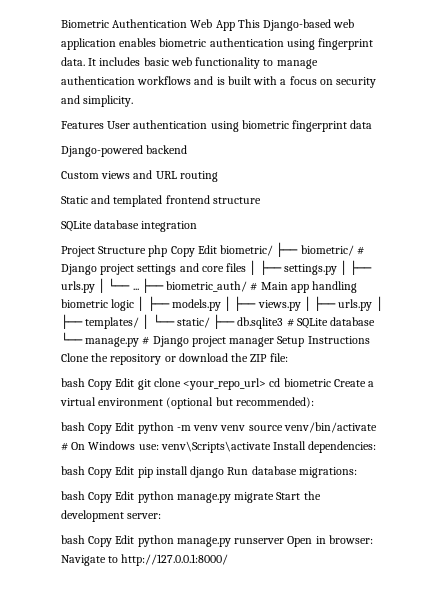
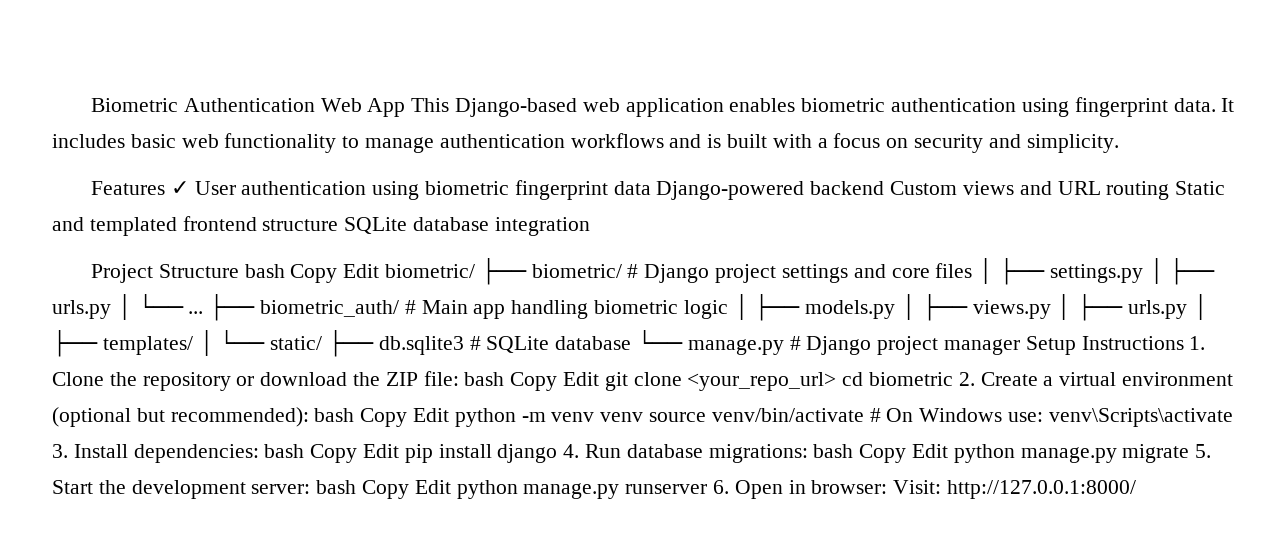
(104, 125) none -> [170,181,189,195] ✓
(373, 124) // -> (651, 188) none
(188, 149) // -> (885, 188) none
(218, 176) // -> (1170, 190) none
(261, 200) // -> (339, 225) none
[148,245,168,257] php -> [244,264,285,278] bash
(370, 340) none -> [1189,336,1206,350] 1.
(288, 357) // -> (459, 378) none
(331, 382) none -> [958,372,975,386] 2.
(314, 402) // -> (309, 417) none
(271, 447) none -> [52,444,68,458] 3.
(377, 447) // -> (259, 453) none
(225, 472) none -> [563,444,580,458] 4.
(357, 472) // -> (808, 453) none
(275, 497) none -> [1195,444,1212,458] 5.
(162, 516) // -> (311, 489) none
(285, 541) none -> [713,480,730,494] 6.
[61,555,119,566] Navigate to -> [893,480,942,494] Visit:

